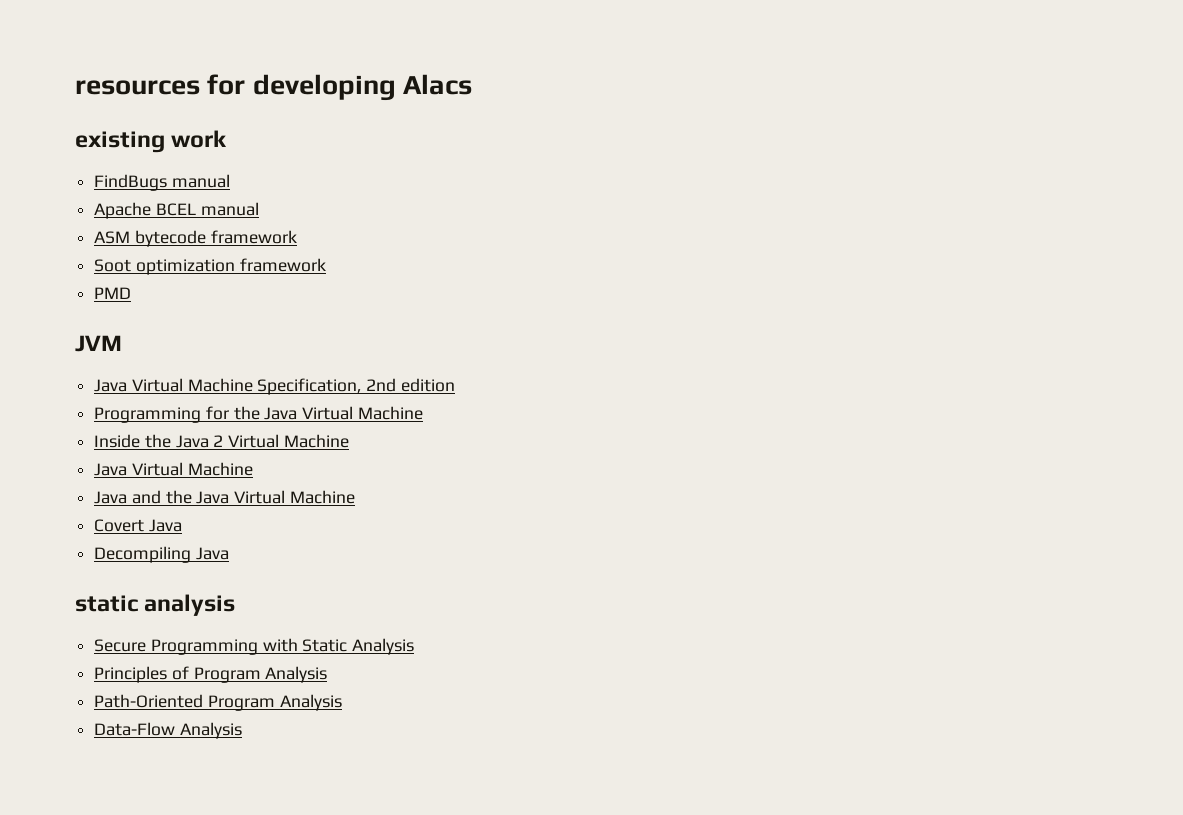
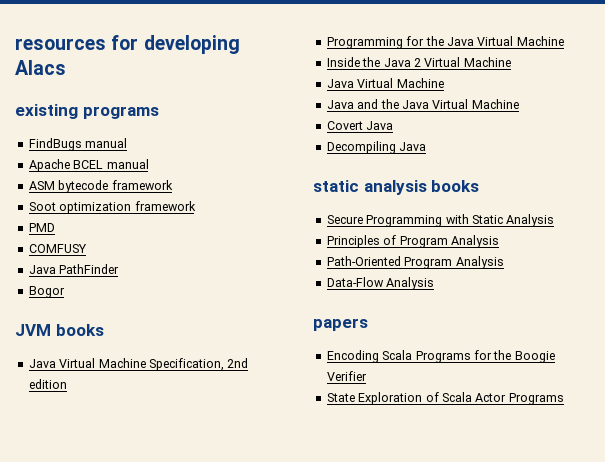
[171,130,228,148] work -> [82,106,159,119] programs
(132, 293) none -> [28,244,87,253] [28,264,120,274] [28,286,65,298] // COMFUSY // Java PathFinder // Bogor
(122, 343) none -> [55,324,104,336] books
(236, 605) none -> [431,180,480,192] books
(242, 730) none -> [313,318,368,331] [326,350,555,363] [326,371,367,381] [326,392,564,405] // papers // Encoding Scala Programs for the Boogie Verifier // State Exploration of Scala Actor Programs

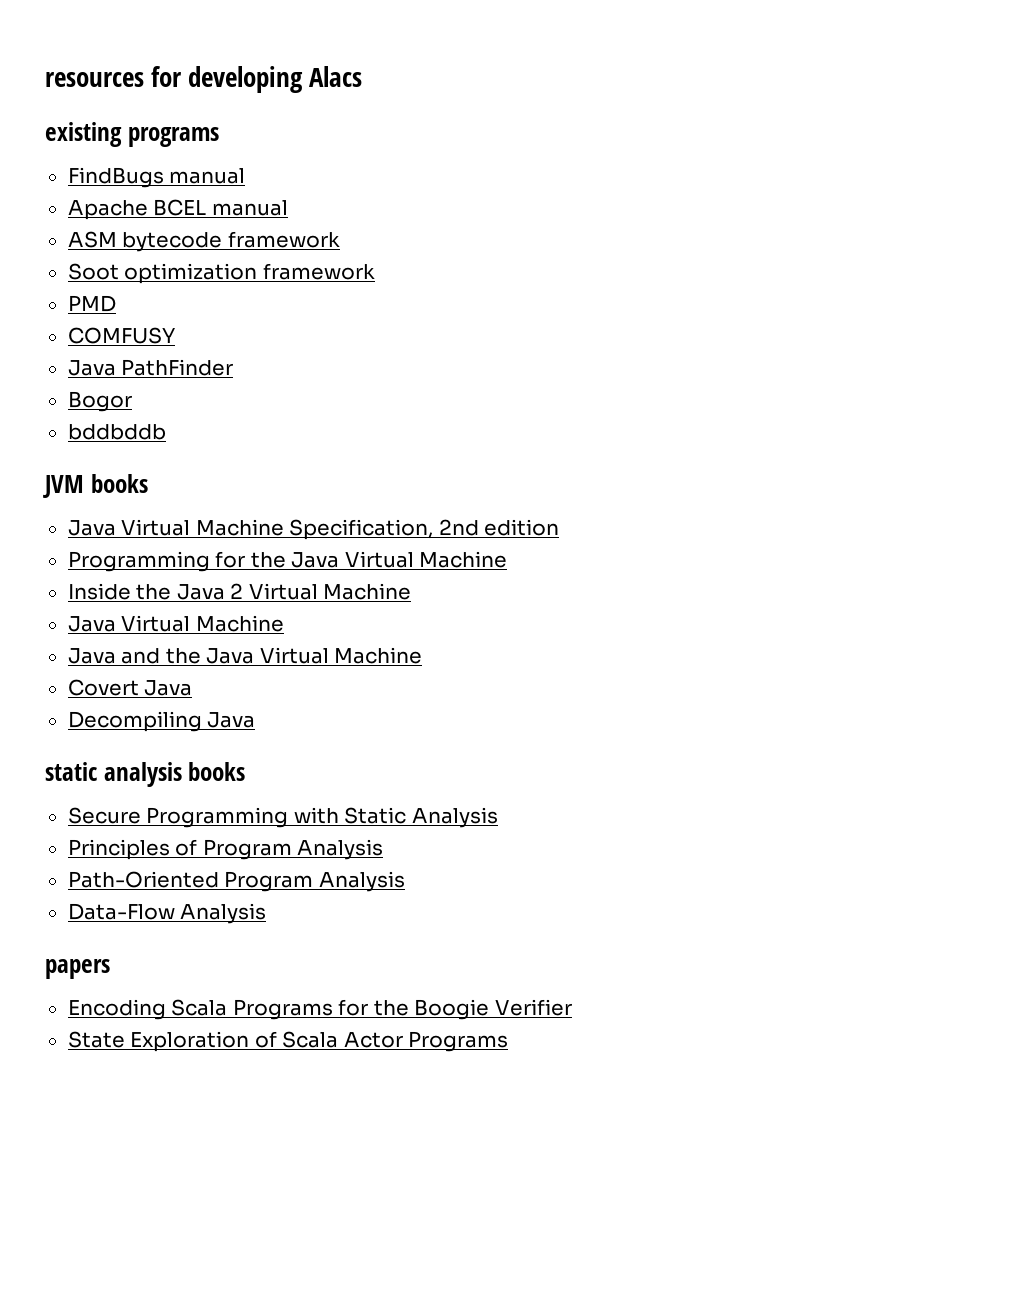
(65, 292) none -> [67,424,166,440] // bddbddb

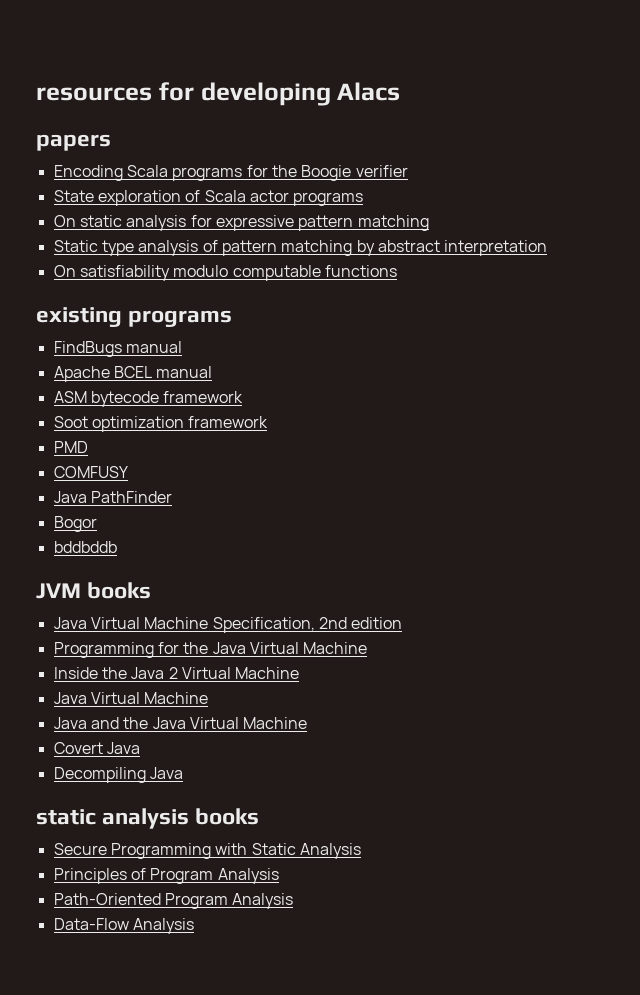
(363, 76) none -> [36,134,111,151] [53,165,408,181] [53,190,364,206] [53,215,429,231] [53,240,548,256] [53,265,397,281] // papers // Encoding Scala programs for the Boogie verifier // State exploration of Scala actor programs // On static analysis for expressive pattern matching // Static type analysis of pattern matching by abstract interpretation // On satisfiability modulo computable functions
[45,959,110,979] [67,999,572,1020] [67,1031,509,1052] // papers // Encoding Scala Programs for the Boogie Verifier // State Exploration of Scala Actor Programs -> (194, 926) none

